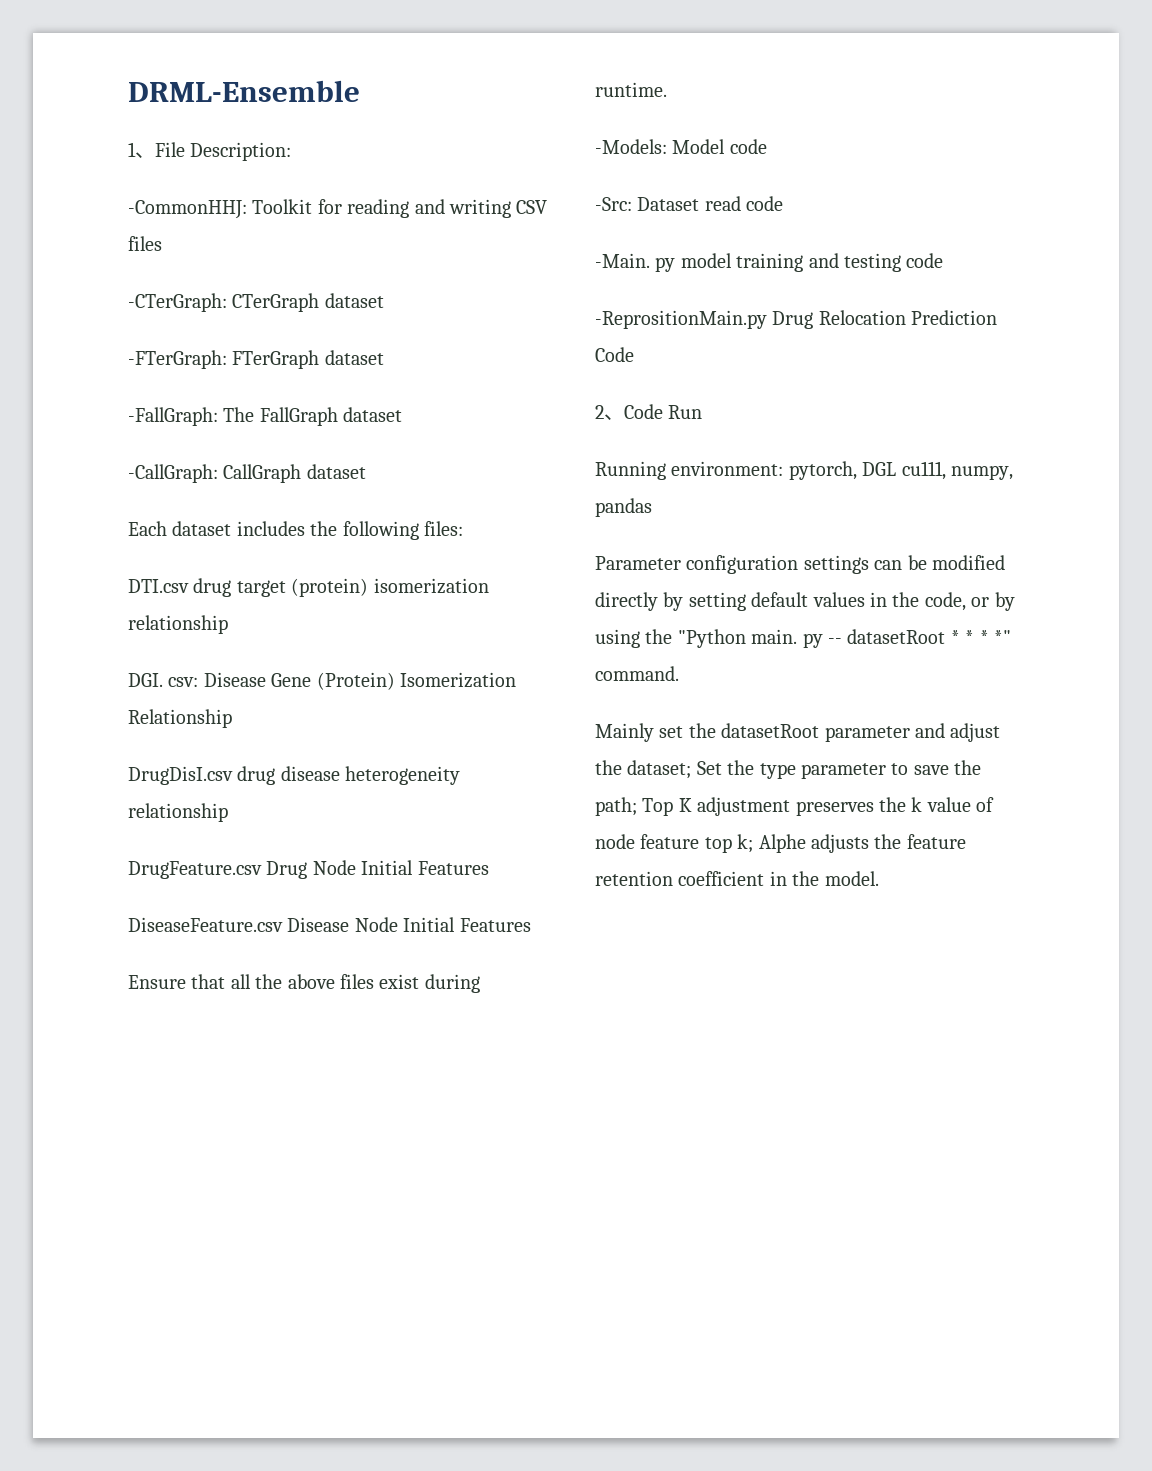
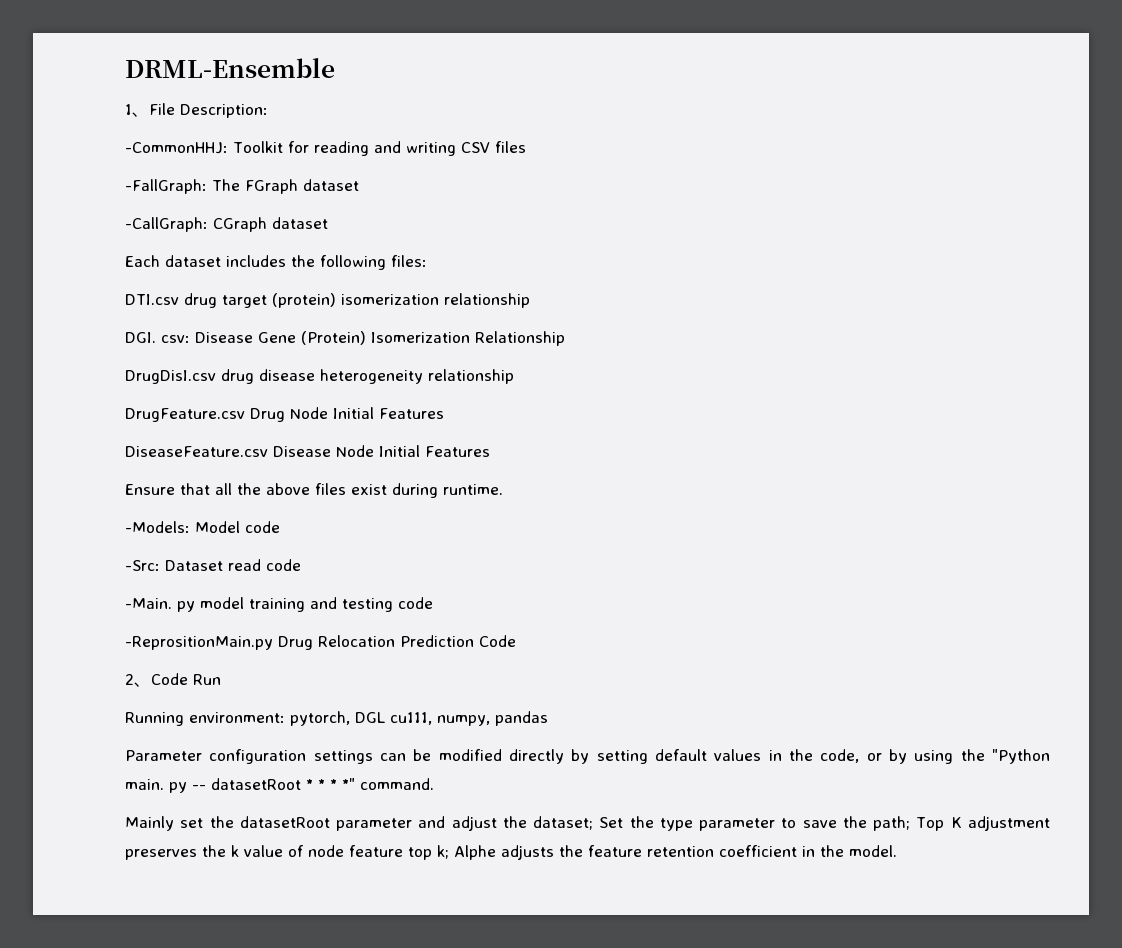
[128,293,384,312] [128,350,384,369] // -CTerGraph: CTerGraph dataset // -FTerGraph: FTerGraph dataset -> (526, 147) none
[259,407,338,426] FallGraph -> [245,179,298,194] FGraph
[223,464,302,483] CallGraph -> [213,217,267,232] CGraph

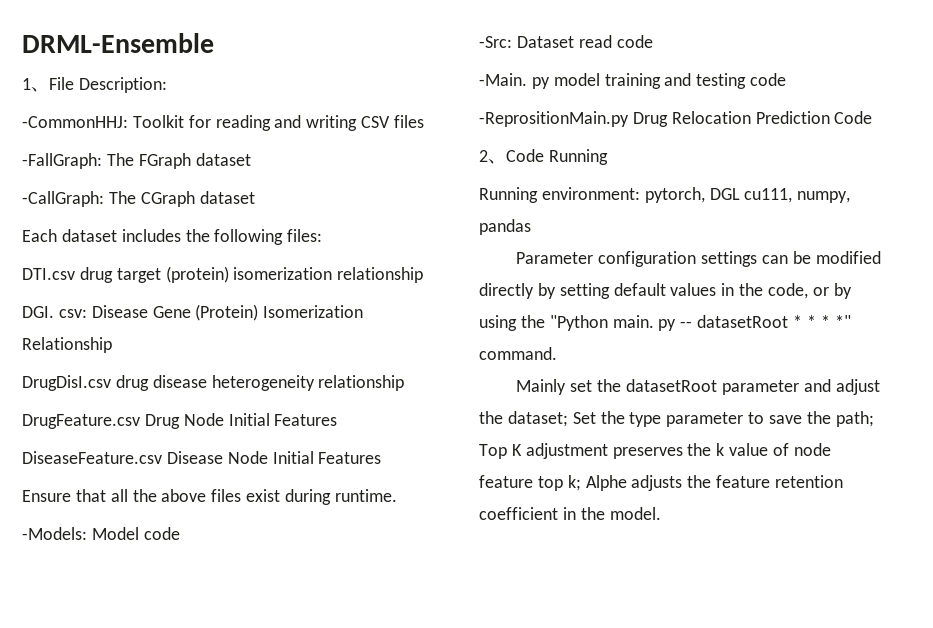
(208, 224) none -> [108,191,136,204] The
[193,674,221,685] Run -> [548,149,608,165] Running

